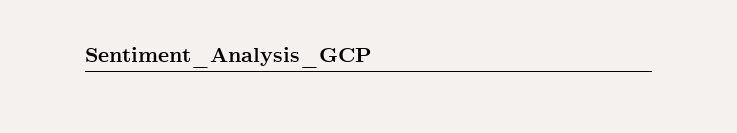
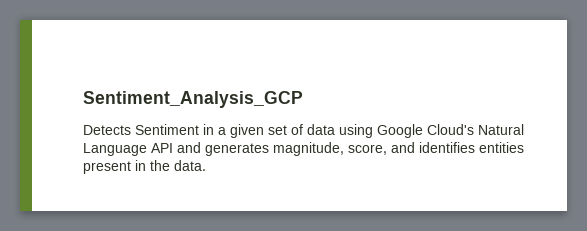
(372, 57) none -> [83,124,524,138] [83,142,524,156] [83,160,206,174] // Detects Sentiment in a given set of data using Google Cloud's Natural Language API and generates magnitude, score, and identifies entities present in the data.

